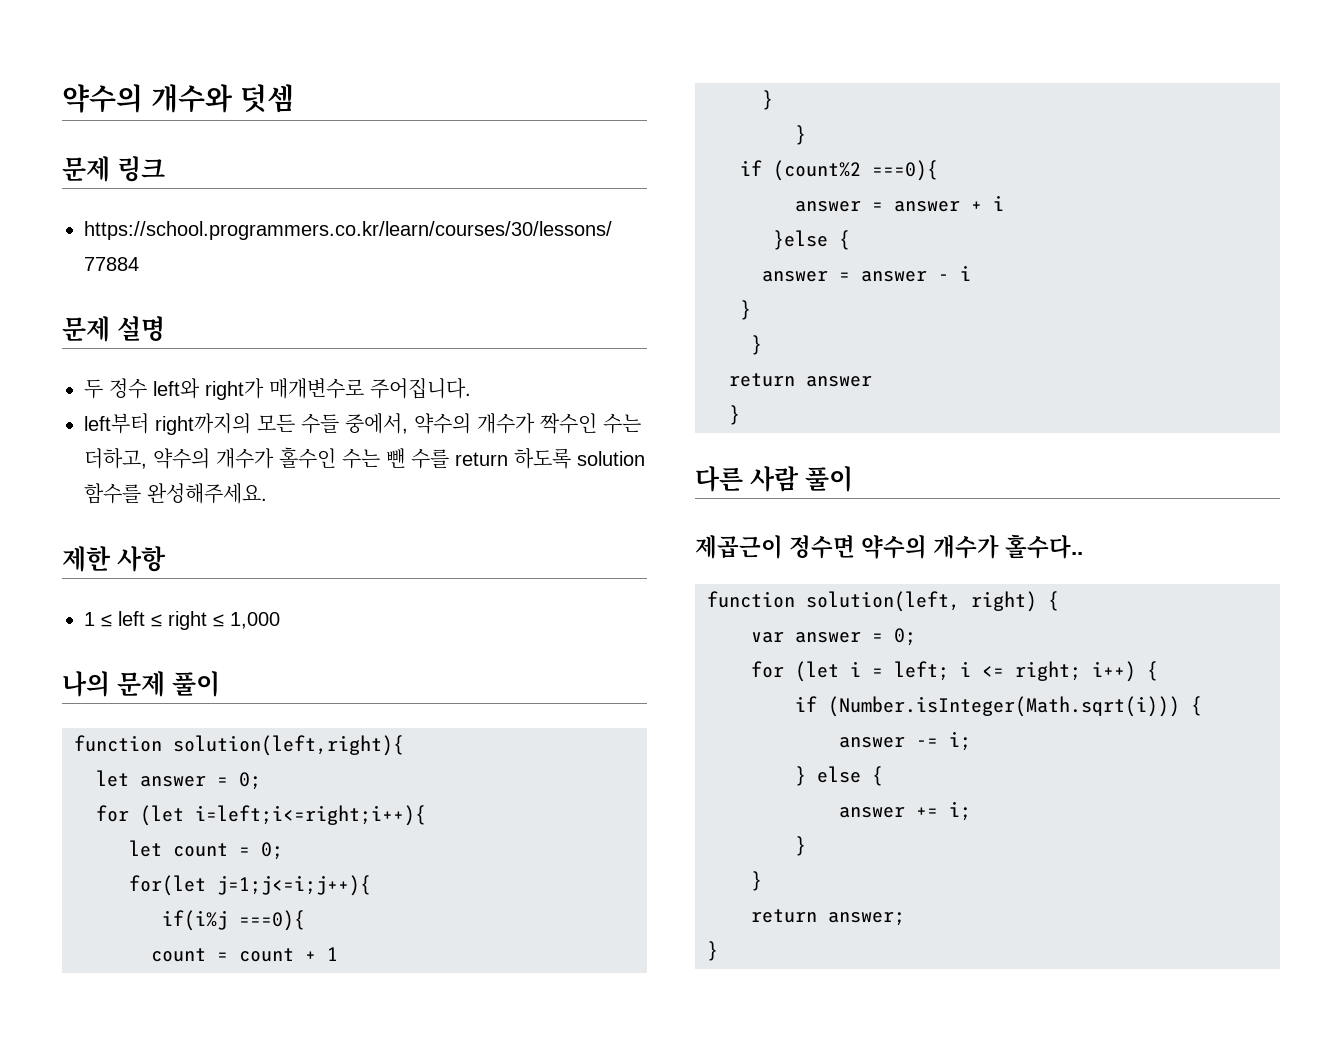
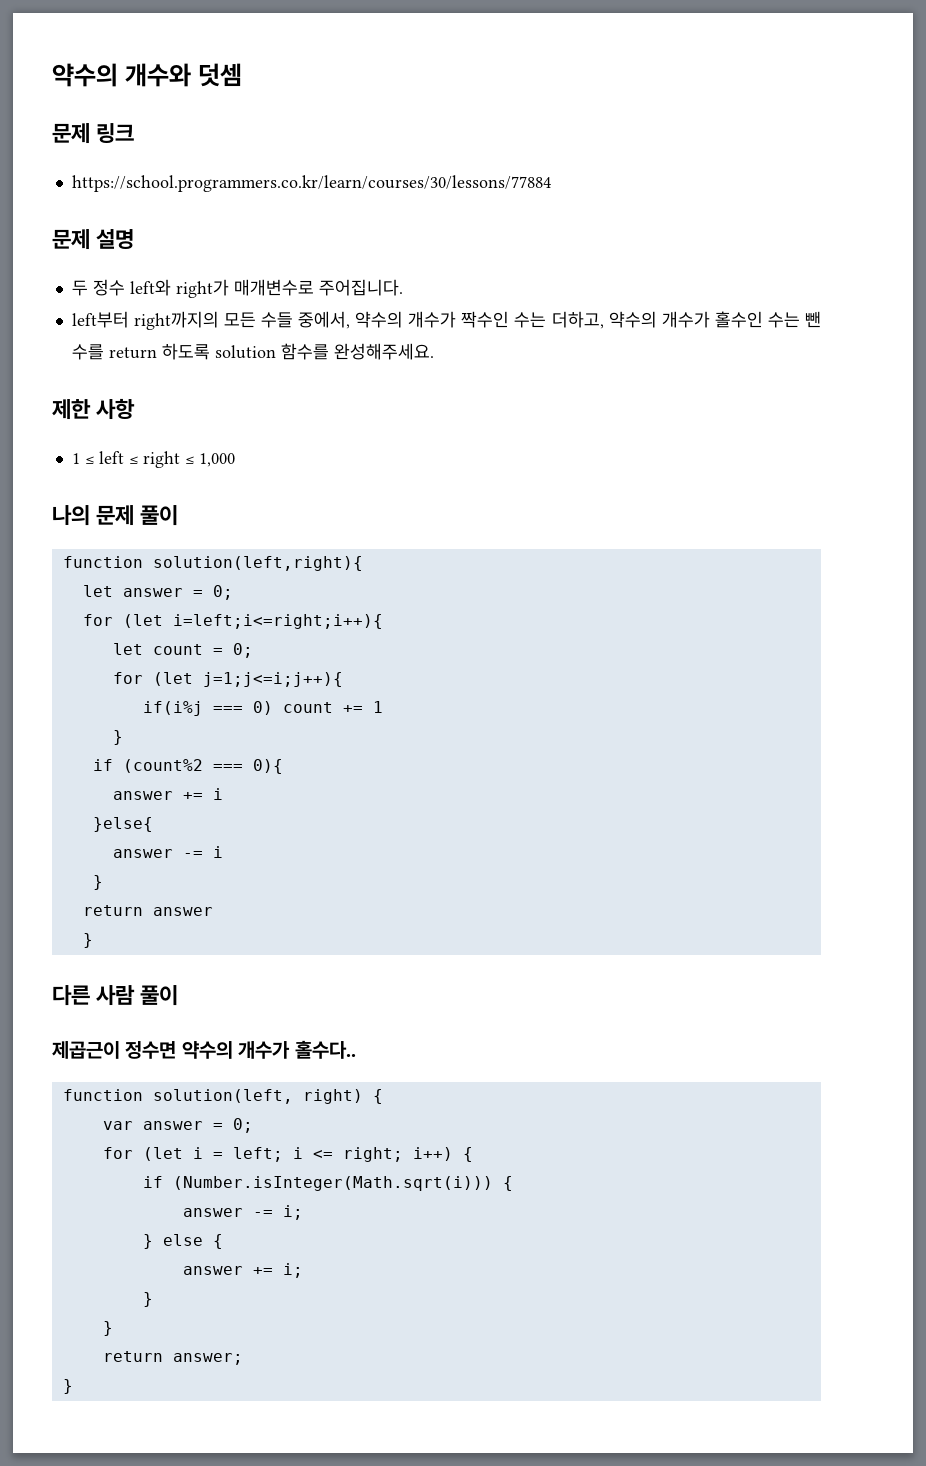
[129,875,206,896] for(let -> [112,672,193,686] for (let
[239,910,305,931] [151,948,316,962] ===0){ // count = count + -> [212,701,363,715] === 0) count +=
[795,125,806,145] // } -> (123, 737) none
[872,160,938,181] [795,195,1004,212] [773,230,850,250] [762,271,949,282] ===0){ // answer = answer + i // }else { // answer = answer - -> [212,759,283,774] [112,788,223,800] [92,817,153,832] [112,849,203,858] === 0){ // answer += i // }else{ // answer -=
[751,335,762,355] // } -> (103, 882) none

